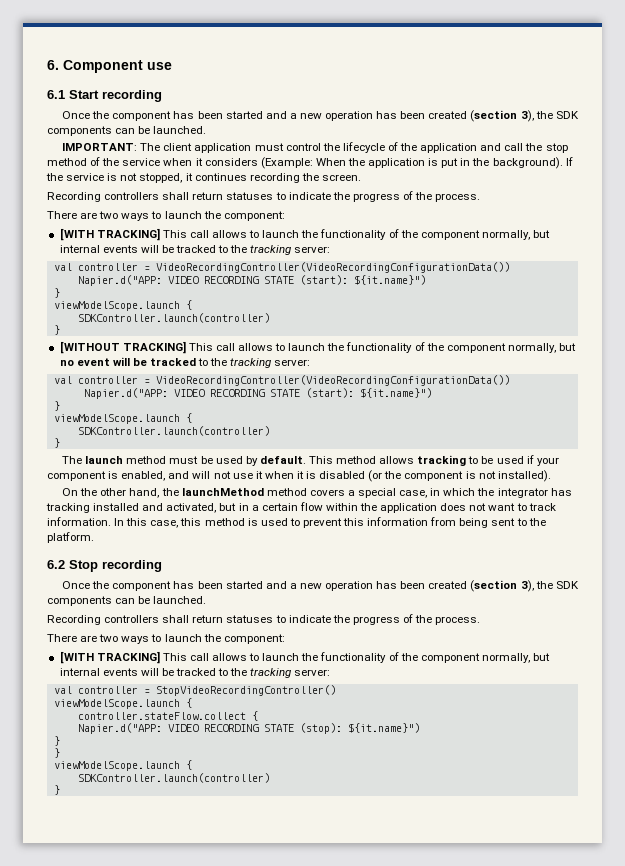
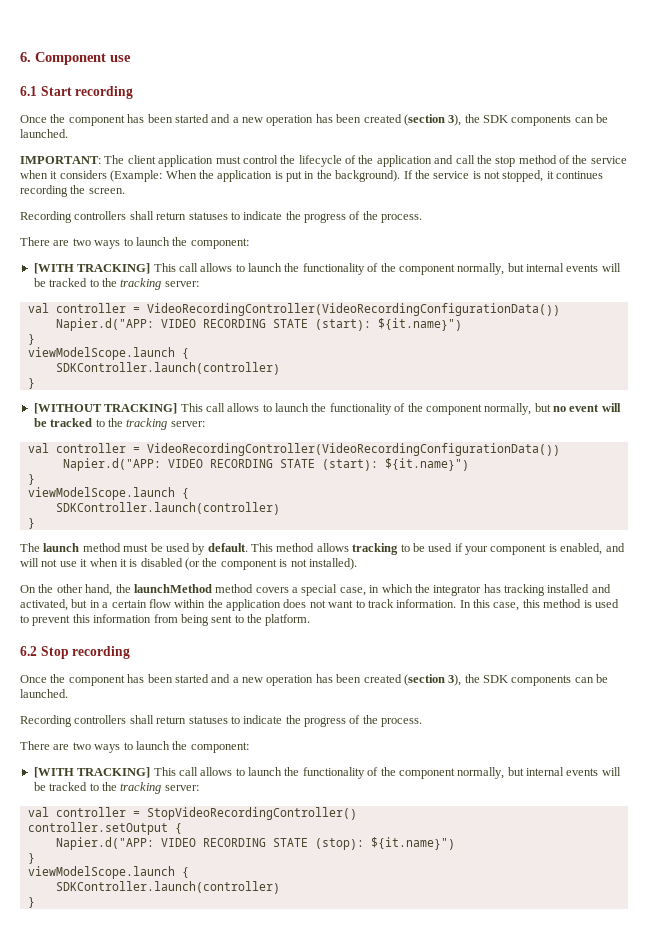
[53,698,192,709] [77,712,246,720] viewModelScope.launch { // controller.stateFlow.collect -> [27,822,168,835] controller.setOutput
[53,748,60,758] // } -> (35, 858) none

